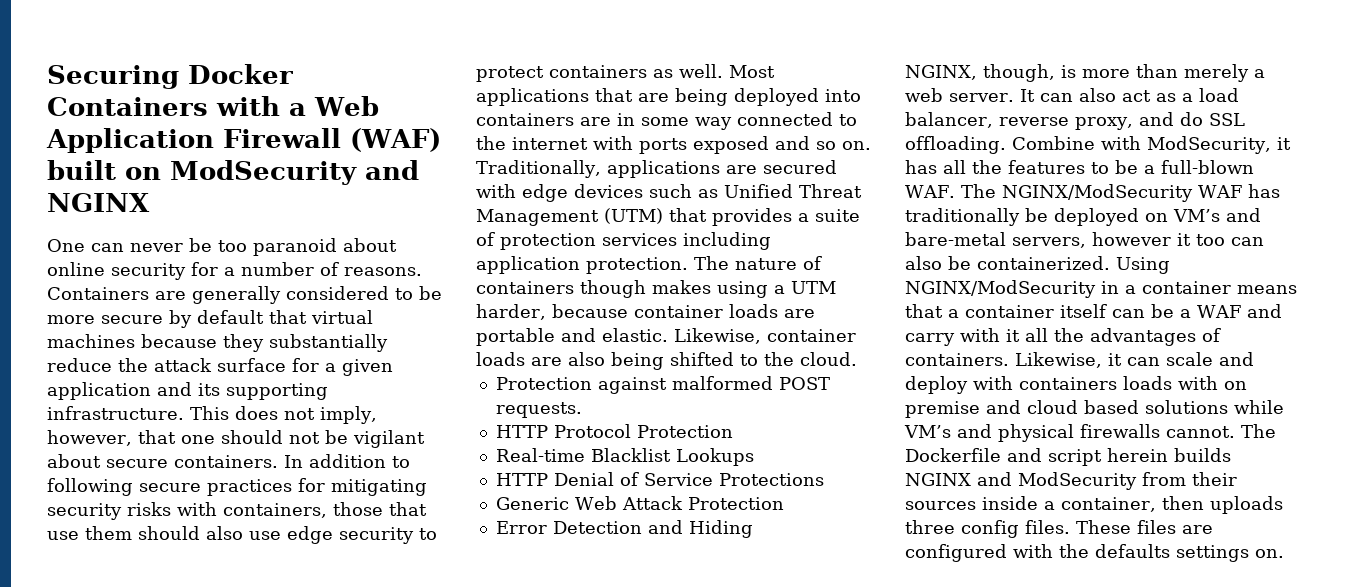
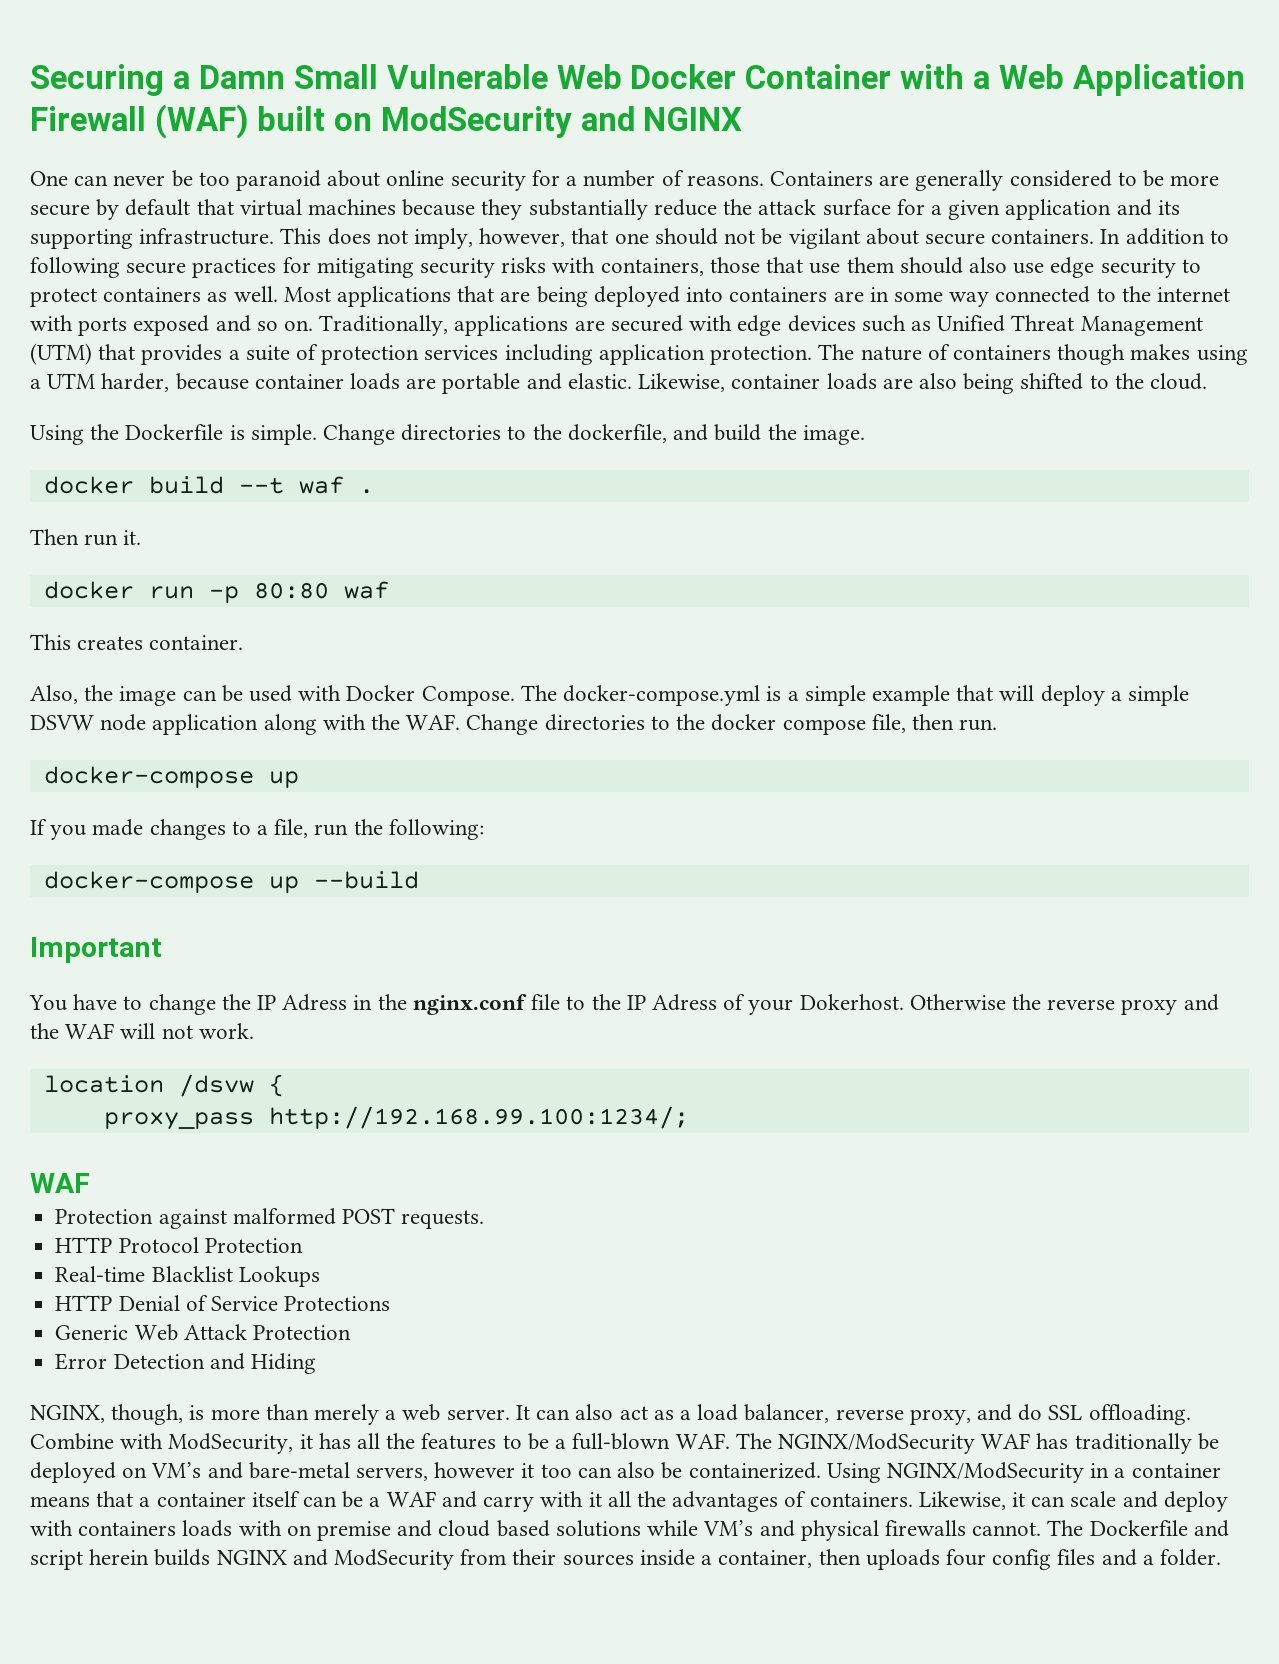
[188,64,293,84] [47,97,208,116] Docker Containers -> [172,64,892,89] a Damn Small Vulnerable Web Docker Container
(857, 359) none -> [30,424,865,445] [43,476,374,494] [30,529,142,546] [43,581,389,603] [30,634,244,650] [30,685,1189,706] [30,714,998,735] [43,766,299,788] [30,819,484,840] [43,871,419,893] [30,937,162,963] [29,994,1219,1015] [30,1023,254,1039] [43,1074,284,1097] [103,1106,689,1130] [30,1173,90,1193] // Using the Dockerfile is simple. Change directories to the dockerfile, and build the image. // docker build --t waf . // Then run it. // docker run -p 80:80 waf // This creates container. // Also, the image can be used with Docker Compose. The docker-compose.yml is a simple example that will deploy a simple DSVW node application along with the WAF. Change directories to the docker compose file, then run. // docker-compose up // If you made changes to a file, run the following: // docker-compose up --build // Important // You have to change the IP Adress in the nginx.conf file to the IP Adress of your Dokerhost. Otherwise the reverse proxy and the WAF will not work. // location /dsvw { // proxy_pass http://192.168.99.100:1234/; // WAF
[905,520,1213,538] [905,544,1284,562] three config files. These files are configured with the defaults settings on. -> [945,1549,1221,1570] four config files and a folder.

